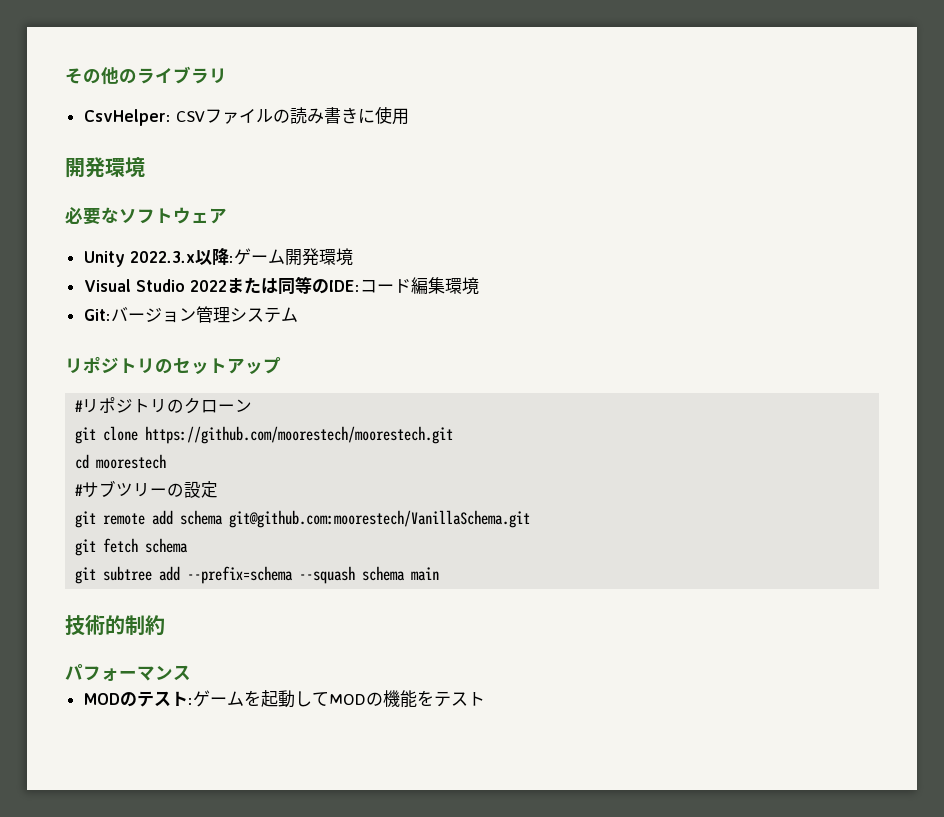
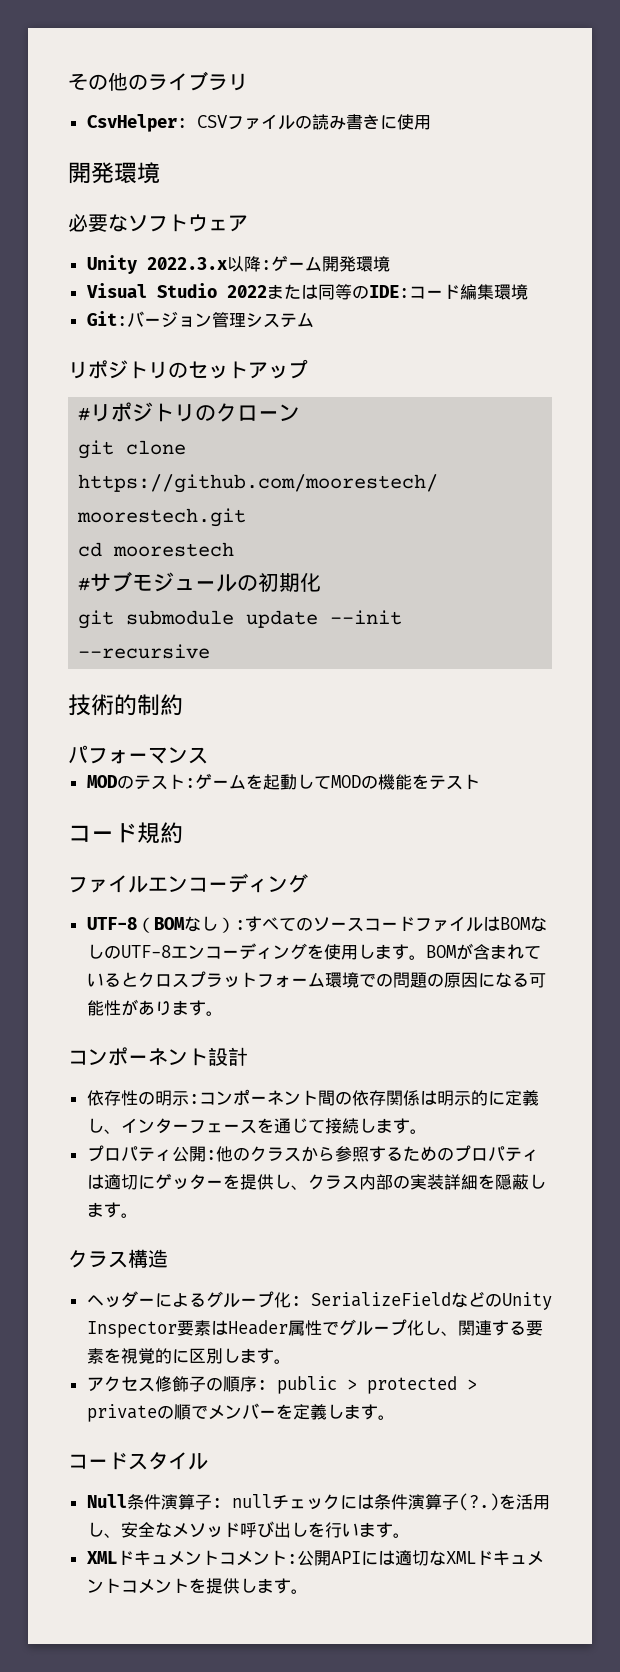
[116,481,219,498] [75,510,531,528] [75,538,189,556] [75,566,440,584] ツリーの設定 // git remote add schema git@github.com:moorestech/VanillaSchema.git // git fetch schema // git subtree add --prefix=schema --squash schema main -> [132,572,322,592] [78,610,403,629] [78,644,211,659] モジュールの初期化 // git submodule update --init --recursive
(485, 699) none -> [68,822,183,844] [68,873,308,893] [86,916,547,933] [86,943,541,960] [86,971,546,988] [86,999,223,1016] [68,1047,248,1066] [86,1089,539,1106] [86,1118,427,1134] [86,1145,539,1162] [86,1173,546,1190] [86,1202,138,1218] [68,1249,168,1268] [86,1291,552,1310] [86,1319,543,1338] [86,1348,291,1364] [86,1376,477,1394] [86,1403,395,1422] [68,1452,208,1470] [86,1493,550,1511] [86,1521,410,1538] [86,1550,544,1566] [86,1578,308,1594] // コード規約 // ファイルエンコーディング // UTF-8（BOMなし）:すべてのソースコードファイルはBOMなしのUTF-8エンコーディングを使用します。BOMが含まれているとクロスプラットフォーム環境での問題の原因になる可能性があります。 // コンポーネント設計 // 依存性の明示:コンポーネント間の依存関係は明示的に定義し、インターフェースを通じて接続します。 // プロパティ公開:他のクラスから参照するためのプロパティは適切にゲッターを提供し、クラス内部の実装詳細を隠蔽します。 // クラス構造 // ヘッダーによるグループ化: SerializeFieldなどのUnity Inspector要素はHeader属性でグループ化し、関連する要素を視覚的に区別します。 // アクセス修飾子の順序: public > protected > privateの順でメンバーを定義します。 // コードスタイル // Null条件演算子: nullチェックには条件演算子(?.)を活用し、安全なメソッド呼び出しを行います。 // XMLドキュメントコメント:公開APIには適切なXMLドキュメントコメントを提供します。

